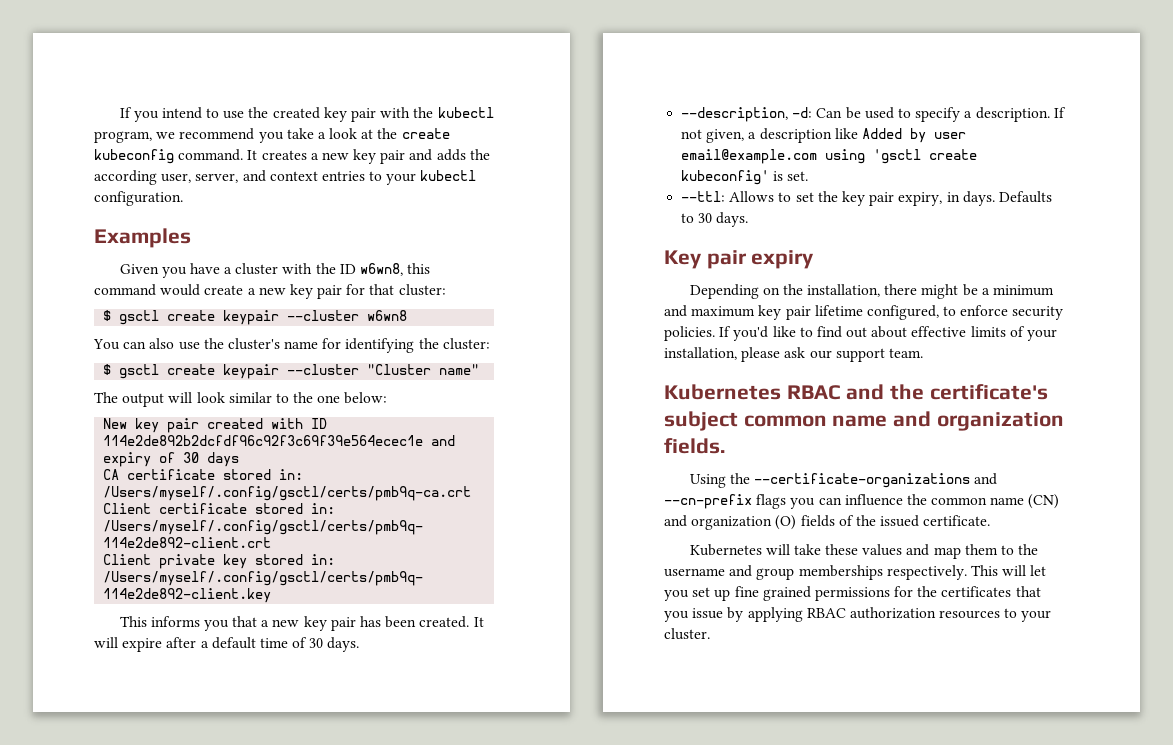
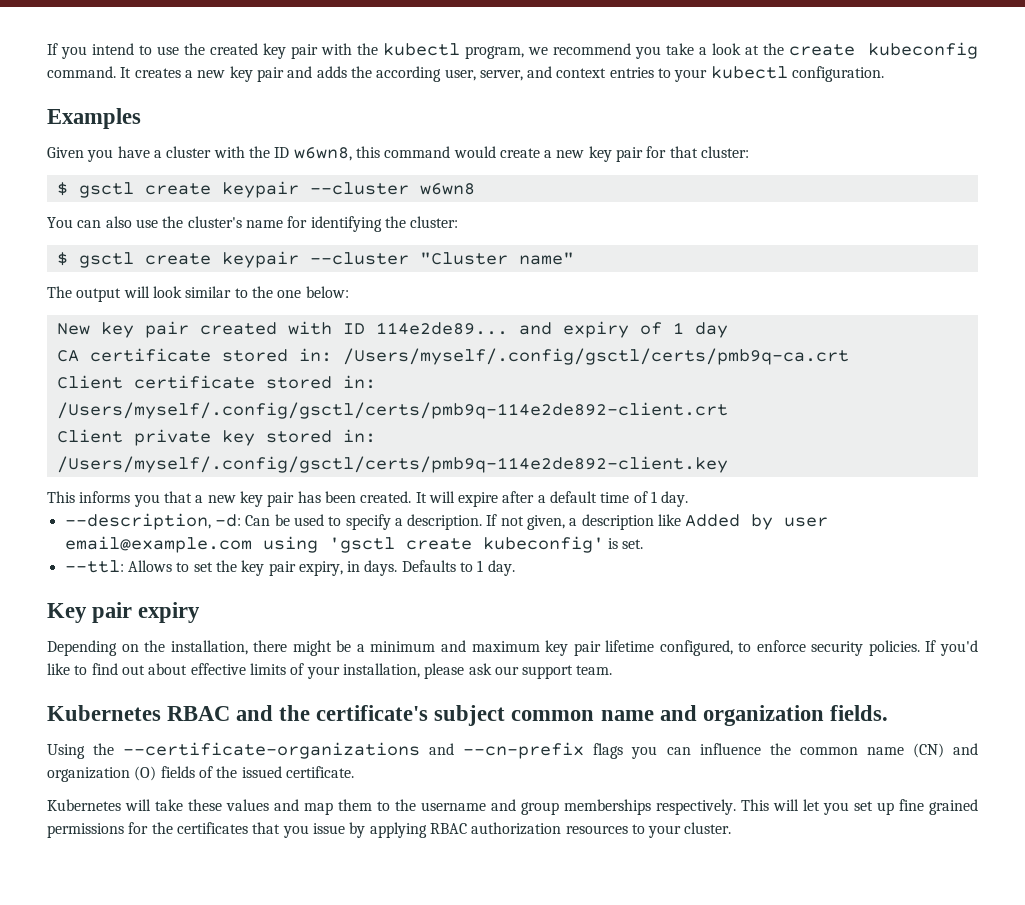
[103,435,424,446] 114e2de892b2dcfdf96c92f3c69f39e564ecec1e -> [375,322,508,335] 114e2de89...
[183,452,240,467] 30 days -> [672,322,728,338] 1 day
[309,637,360,652] 30 days. -> [651,491,689,507] 1 day.
[698,212,749,227] 30 days. -> [477,560,515,576] 1 day.

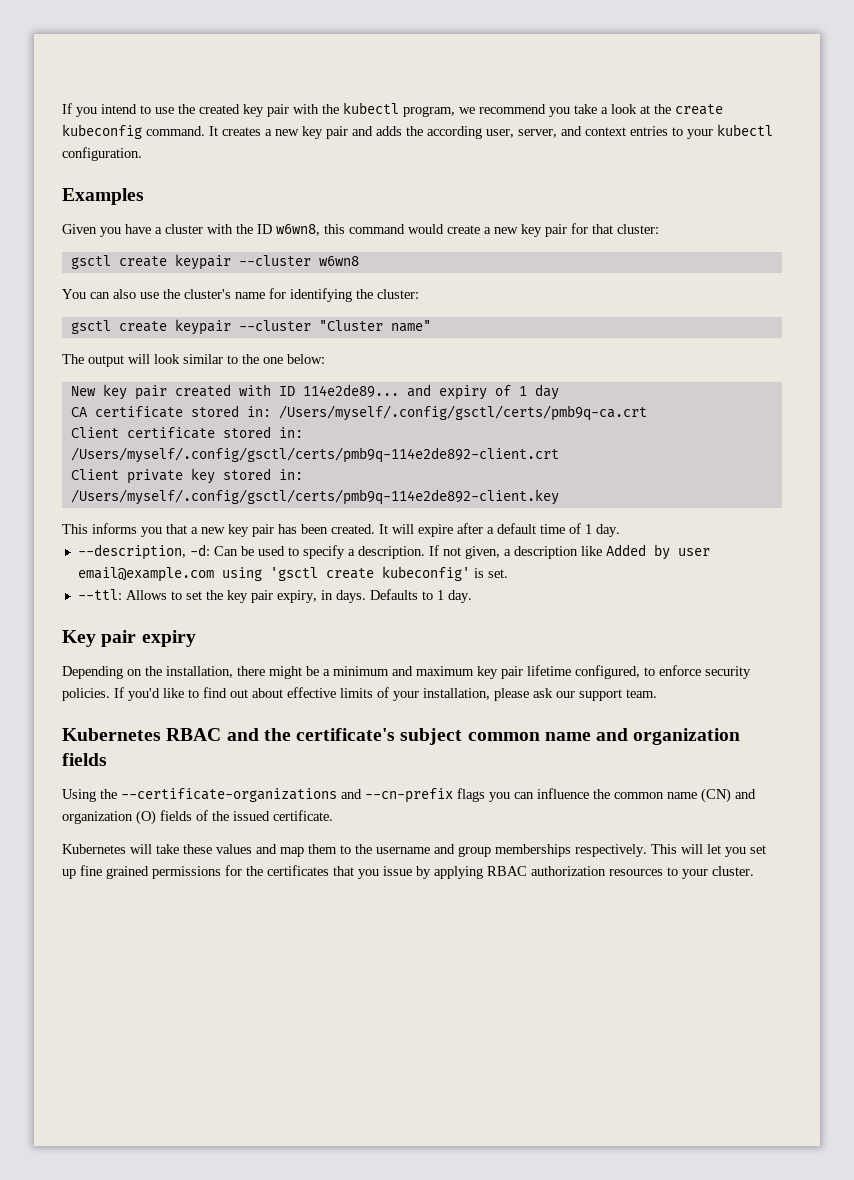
[56,182,68,196] $ -> (659, 229) none
[56,252,68,266] $ -> (419, 294) none
[829,705,888,721] fields. -> [62,753,107,766] fields

